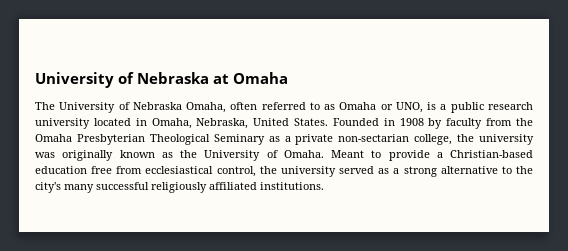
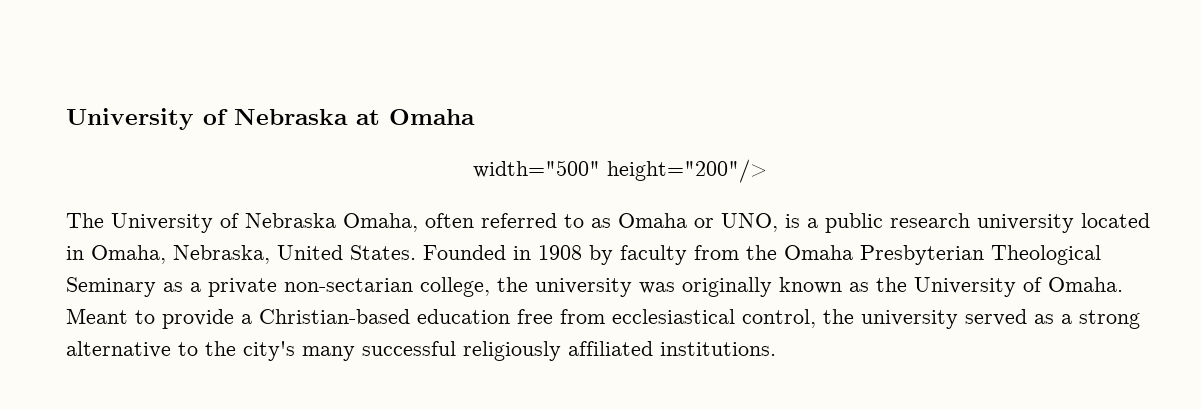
(289, 78) none -> [472,159,767,183] // width="500" height="200"/>

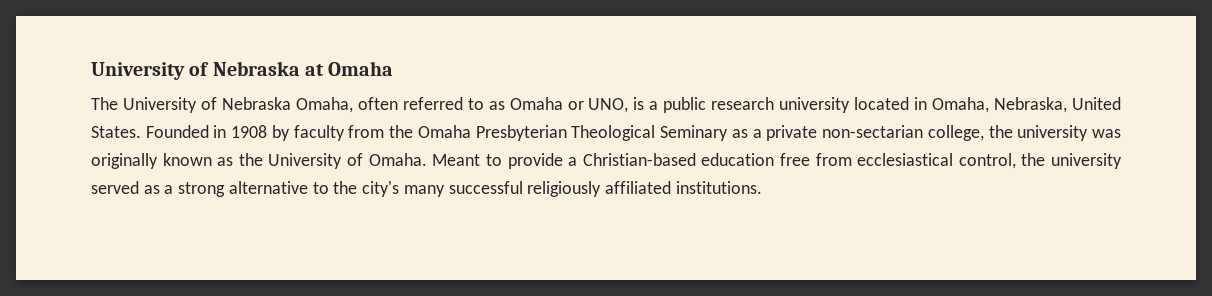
[472,159,767,183] // width="500" height="200"/> -> (394, 68) none

